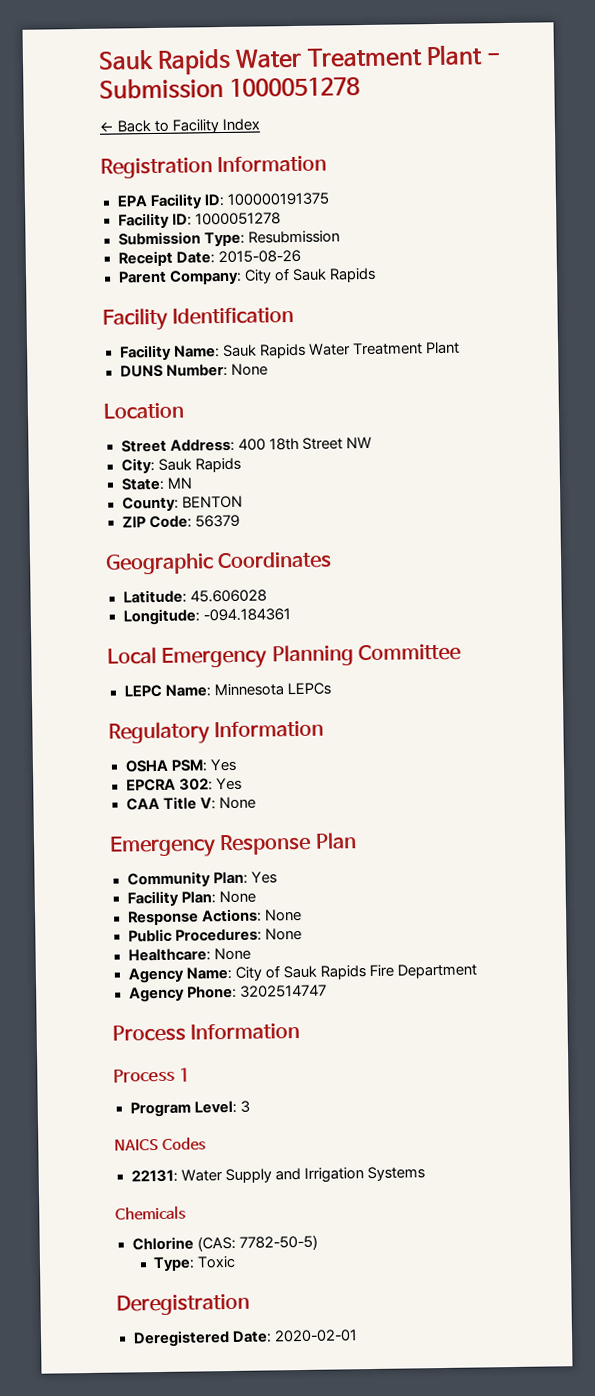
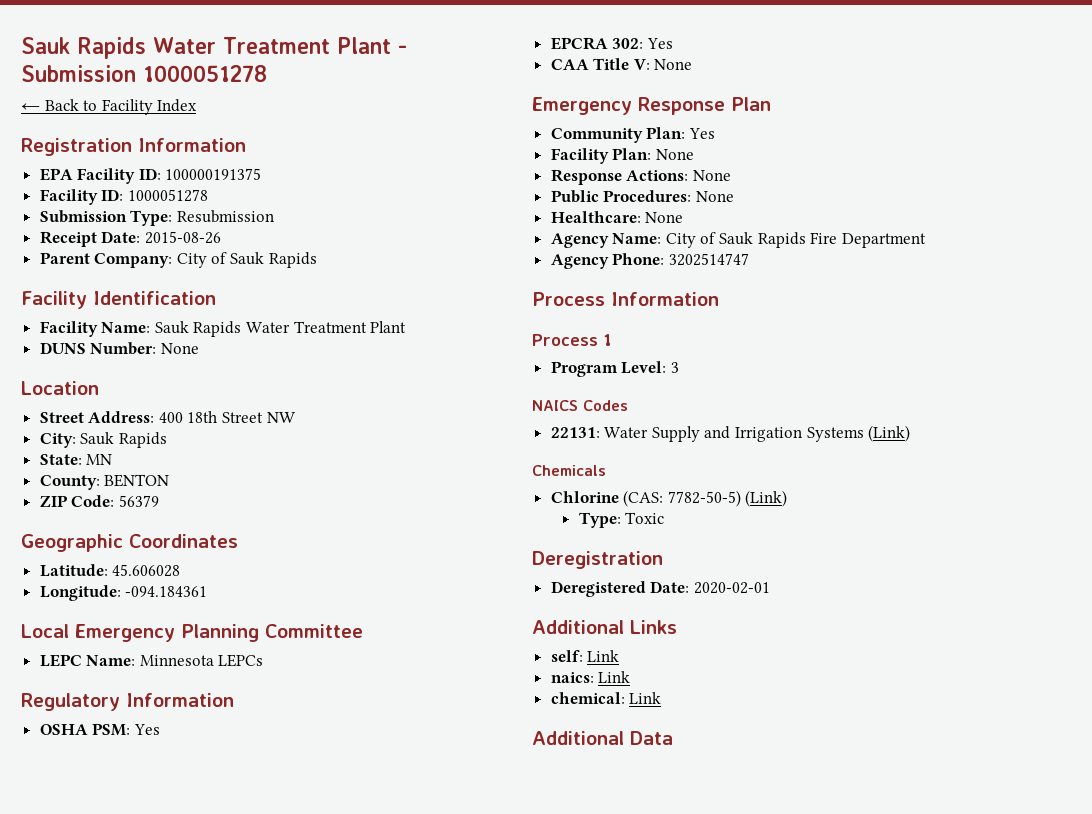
(425, 1174) none -> [868,425,911,442] (Link)
(318, 1242) none -> [745,490,788,507] (Link)
(358, 1336) none -> [532,620,677,634] [550,650,620,662] [550,671,631,683] [550,692,662,704] [532,731,673,745] // Additional Links // self: Link // naics: Link // chemical: Link // Additional Data

